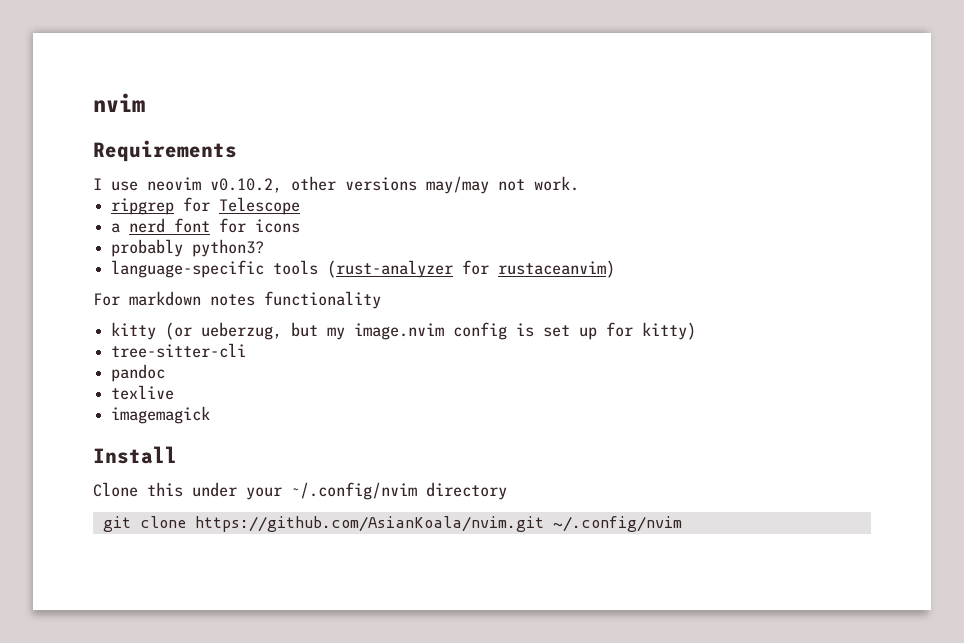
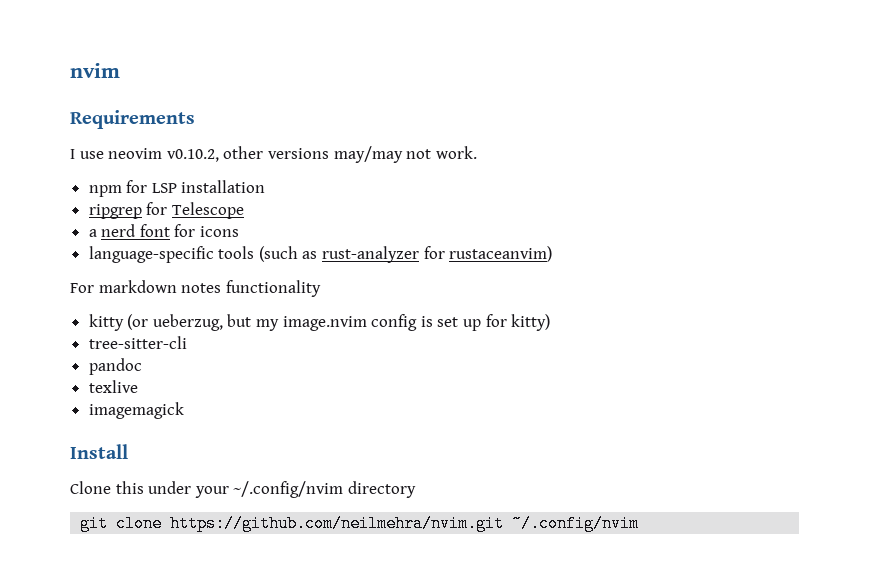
(579, 183) none -> [88,180,266,197] // npm for LSP installation
[111,239,265,257] // probably python3? -> (240, 231) none
[327,260,454,278] (rust-analyzer -> [258,246,420,263] (such as rust-analyzer
[194,516,544,532] https://github.com/AsianKoala/nvim.git -> [170,515,505,532] https://github.com/neilmehra/nvim.git

